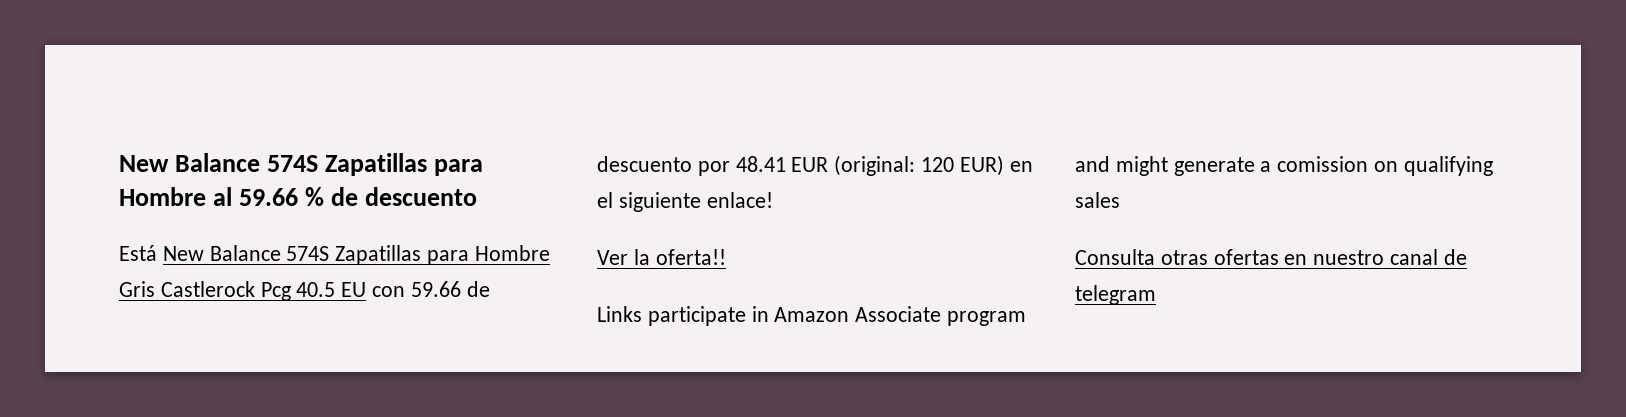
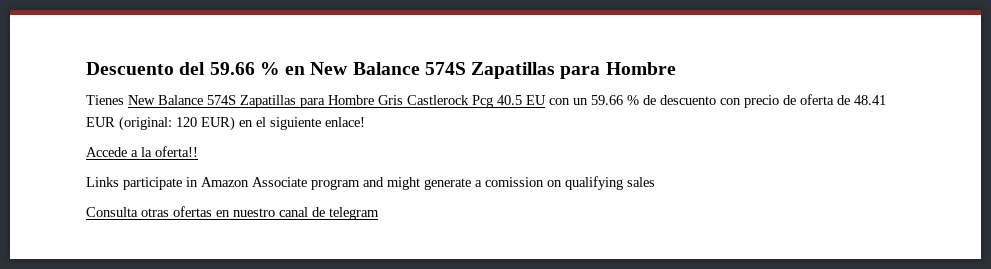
[119,153,484,176] [119,187,478,206] [119,245,157,261] New Balance 574S Zapatillas para Hombre al 59.66 % de descuento // Está -> [86,62,676,79] [86,95,124,105] Descuento del 59.66 % en New Balance 574S Zapatillas para Hombre // Tienes
[410,281,490,297] [597,156,730,176] 59.66 de descuento por -> [573,94,850,108] un 59.66 % de descuento con precio de oferta de
[597,250,628,265] Ver -> [86,147,138,157] Accede a

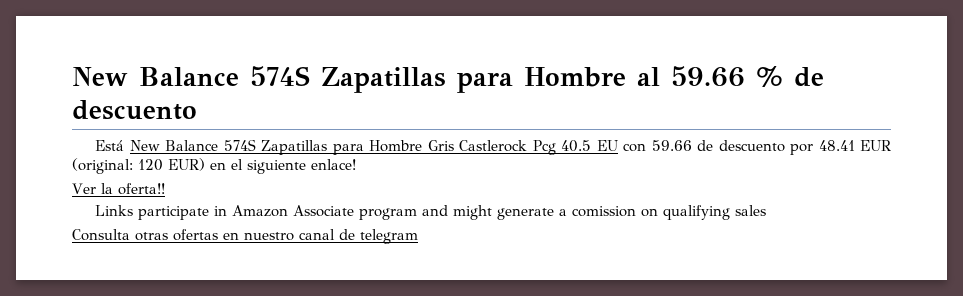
[86,62,676,79] [86,95,124,105] Descuento del 59.66 % en New Balance 574S Zapatillas para Hombre // Tienes -> [72,66,824,93] [72,100,197,120] [95,140,125,151] New Balance 574S Zapatillas para Hombre al 59.66 % de descuento // Está
[573,94,850,108] un 59.66 % de descuento con precio de oferta de -> [651,140,814,155] 59.66 de descuento por
[86,147,138,157] Accede a -> [72,183,96,194] Ver

